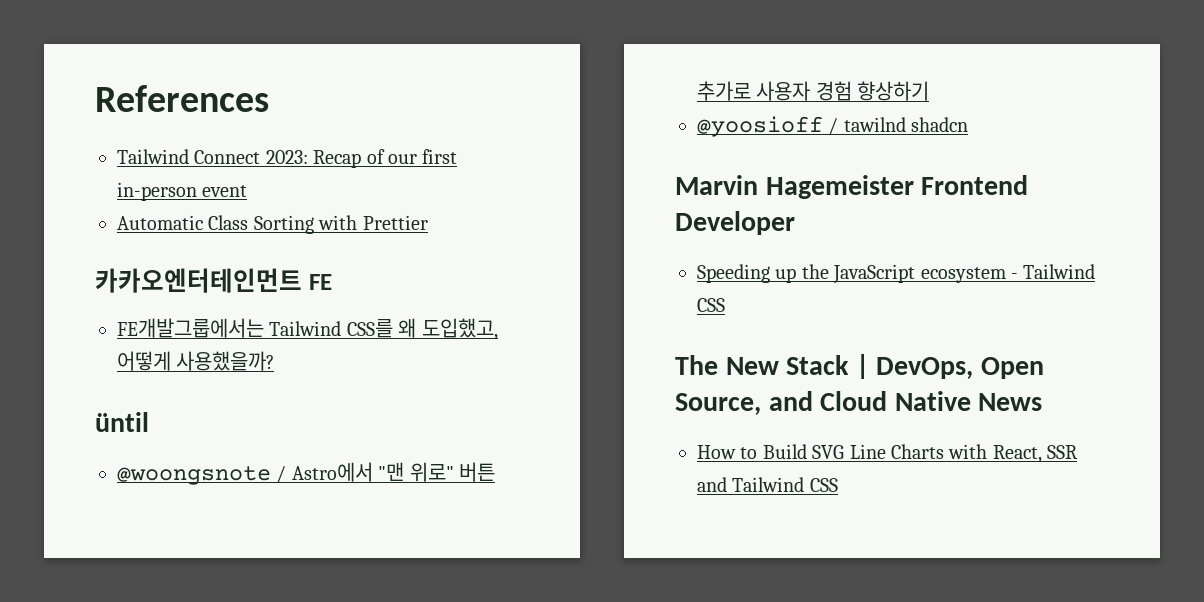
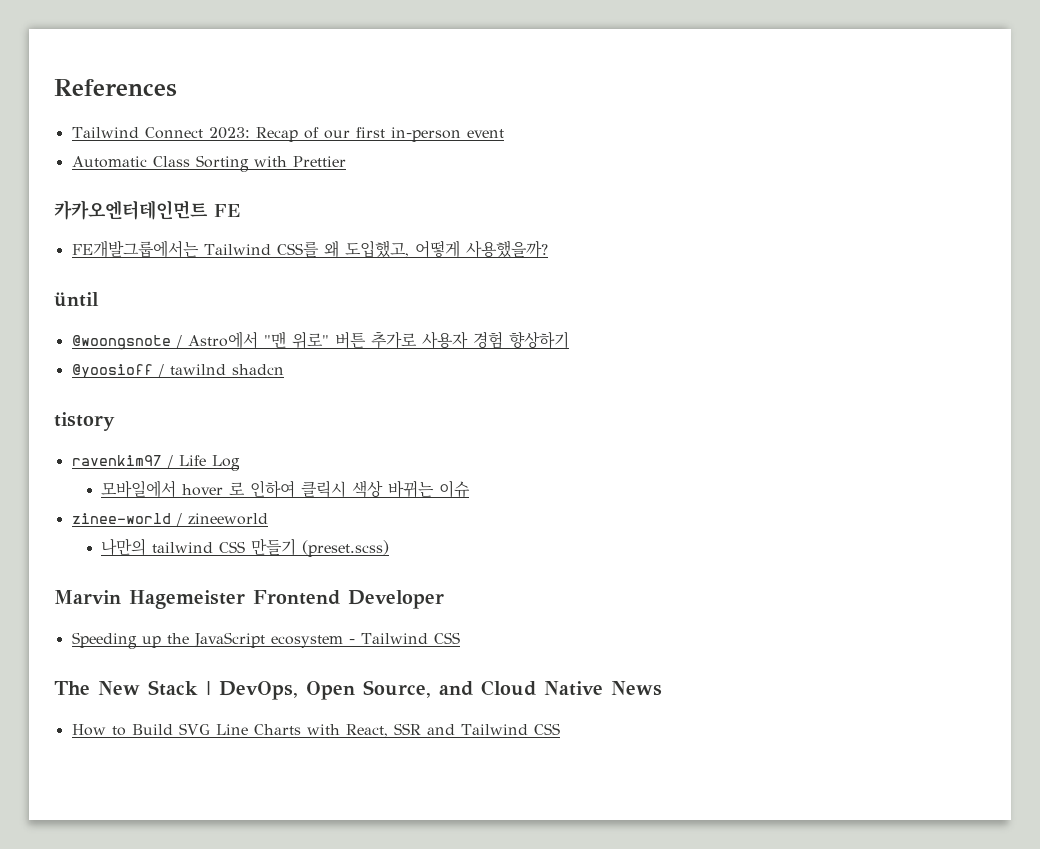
(969, 124) none -> [54,412,115,431] [71,455,240,471] [100,480,470,498] [71,513,268,526] [100,538,389,557] // tistory // ravenkim97 / Life Log // 모바일에서 hover 로 인하여 클릭시 색상 바뀌는 이슈 // zinee-world / zineeworld // 나만의 tailwind CSS 만들기 (preset.scss)

